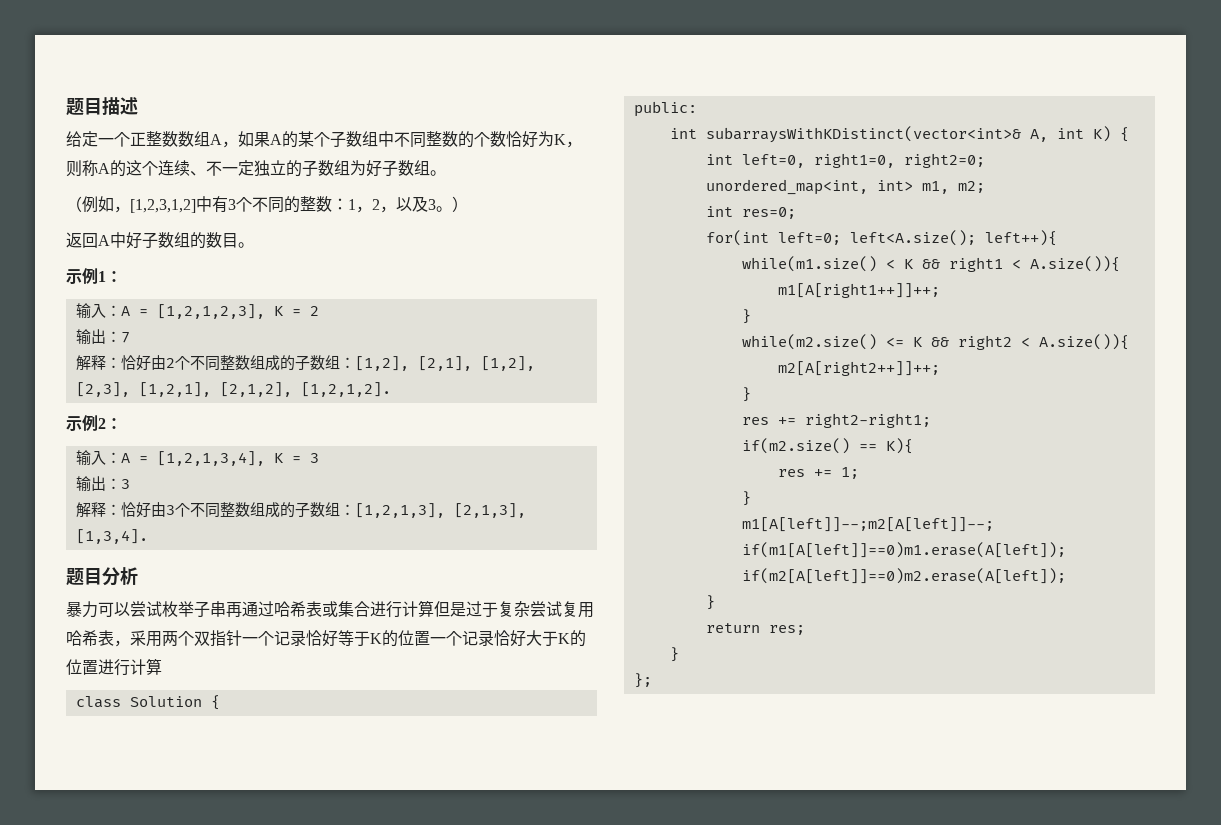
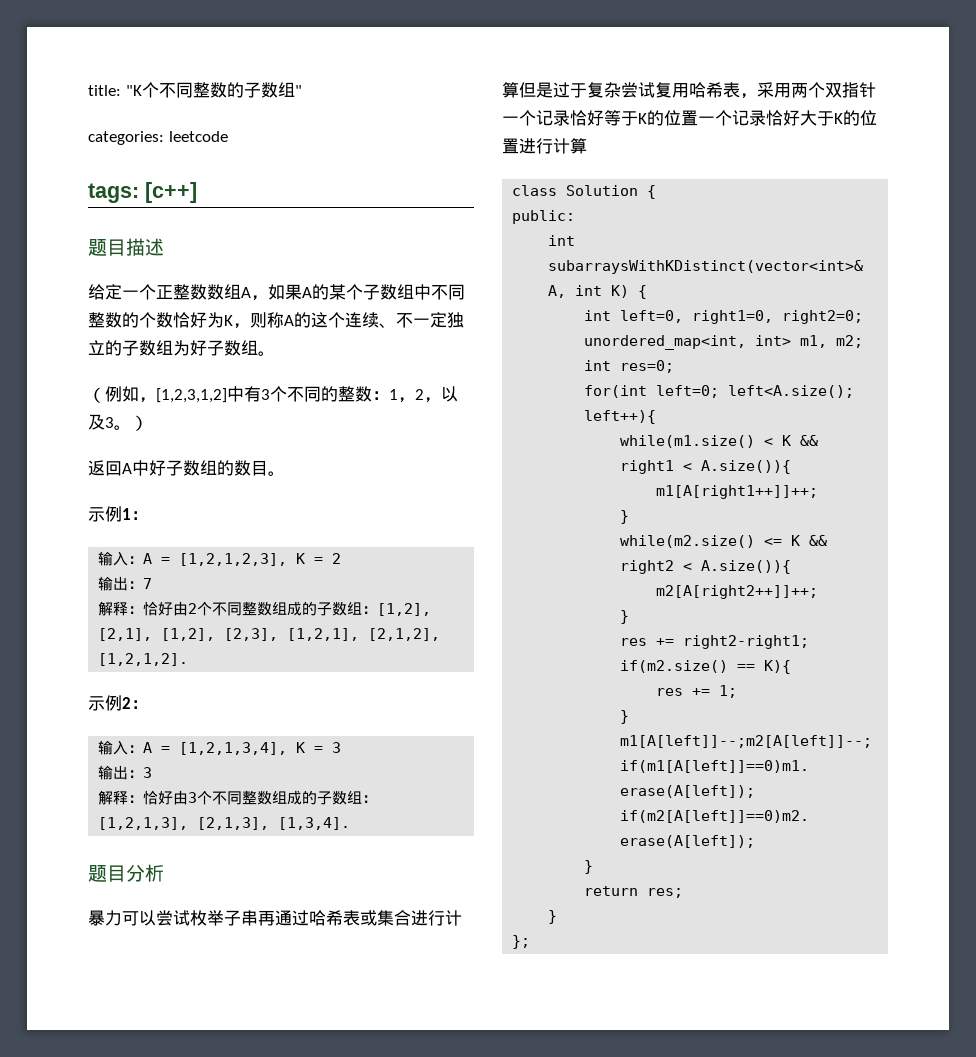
(66, 107) none -> [88,82,302,98] [88,131,228,145] [88,182,197,203] title: "K个不同整数的子数组" // categories: leetcode // tags: [c++] //

